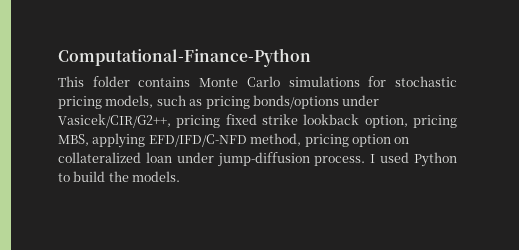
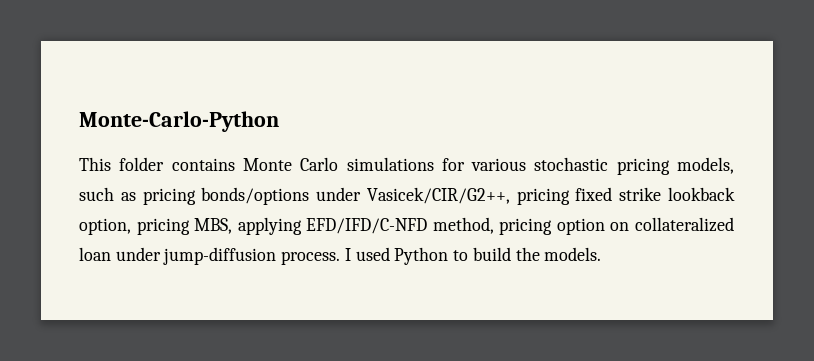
[58,48,311,67] Computational-Finance-Python -> [79,111,279,132] Monte-Carlo-Python
(387, 81) none -> [471,158,527,171] various

